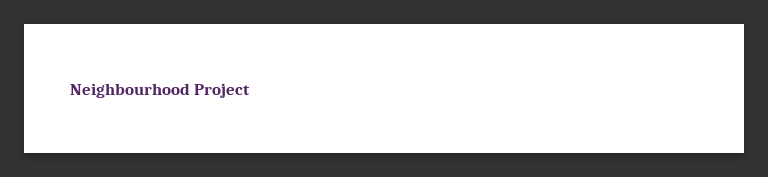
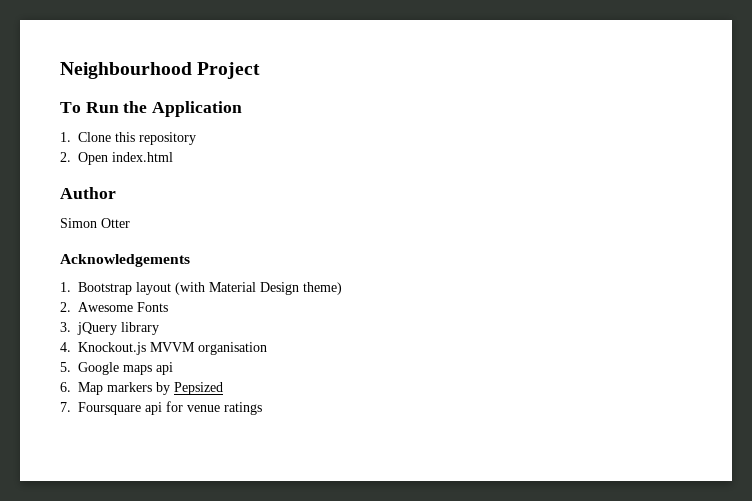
(251, 90) none -> [60,101,243,117] [60,132,196,145] [60,152,173,165] [60,187,116,199] [60,218,130,228] [60,254,190,267] [60,282,342,295] [60,302,168,312] [60,322,159,335] [60,342,267,355] [60,362,173,375] [60,382,223,395] [60,401,262,415] // To Run the Application // 1. Clone this repository // 2. Open index.html // Author // Simon Otter // Acknowledgements // 1. Bootstrap layout (with Material Design theme) // 2. Awesome Fonts // 3. jQuery library // 4. Knockout.js MVVM organisation // 5. Google maps api // 6. Map markers by Pepsized // 7. Foursquare api for venue ratings

